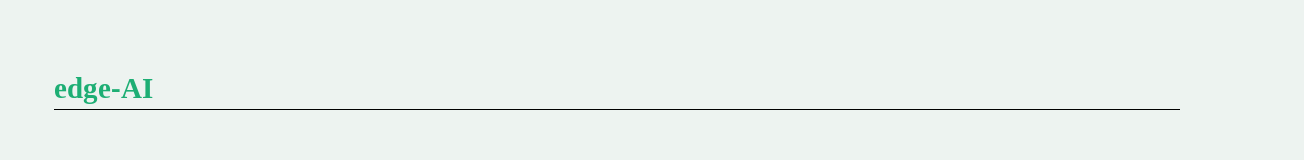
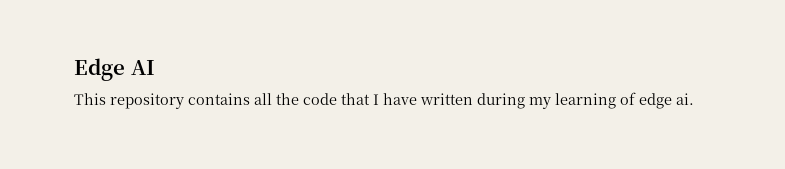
[54,77,153,104] edge-AI -> [74,58,155,81] [74,92,694,109] Edge AI // This repository contains all the code that I have written during my learning of edge ai.

